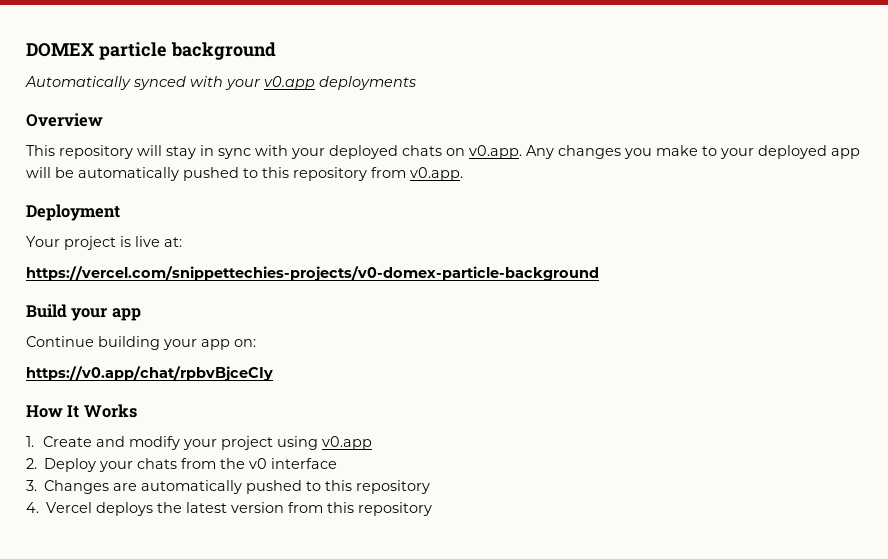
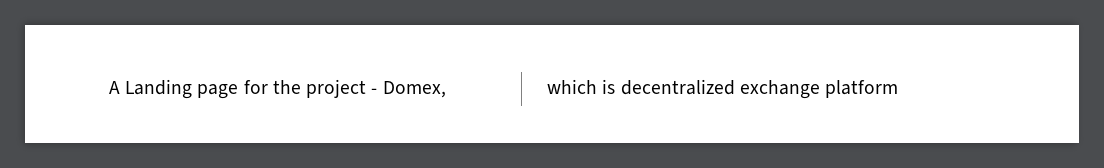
[26,42,276,60] [25,76,416,90] [26,113,103,127] [26,145,860,159] [26,167,463,181] [26,204,120,221] [26,236,182,250] [26,266,599,281] [26,304,141,321] [26,336,256,350] [26,366,273,381] [26,404,137,418] [26,436,373,450] [26,458,338,472] [26,480,431,494] [26,502,433,516] DOMEX particle background // Automatically synced with your v0.app deployments // Overview // This repository will stay in sync with your deployed chats on v0.app. Any changes you make to your deployed app will be automatically pushed to this repository from v0.app. // Deployment // Your project is live at: // https://vercel.com/snippettechies-projects/v0-domex-particle-background // Build your app // Continue building your app on: // https://v0.app/chat/rpbvBjceCIy // How It Works // 1. Create and modify your project using v0.app // 2. Deploy your chats from the v0 interface // 3. Changes are automatically pushed to this repository // 4. Vercel deploys the latest version from this repository -> [108,79,899,99] A Landing page for the project - Domex, which is decentralized exchange platform

